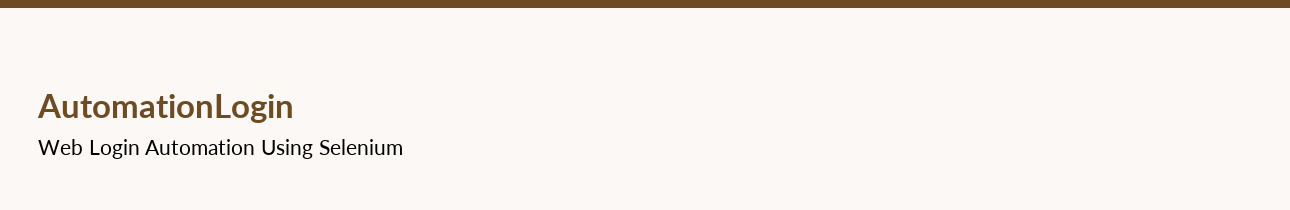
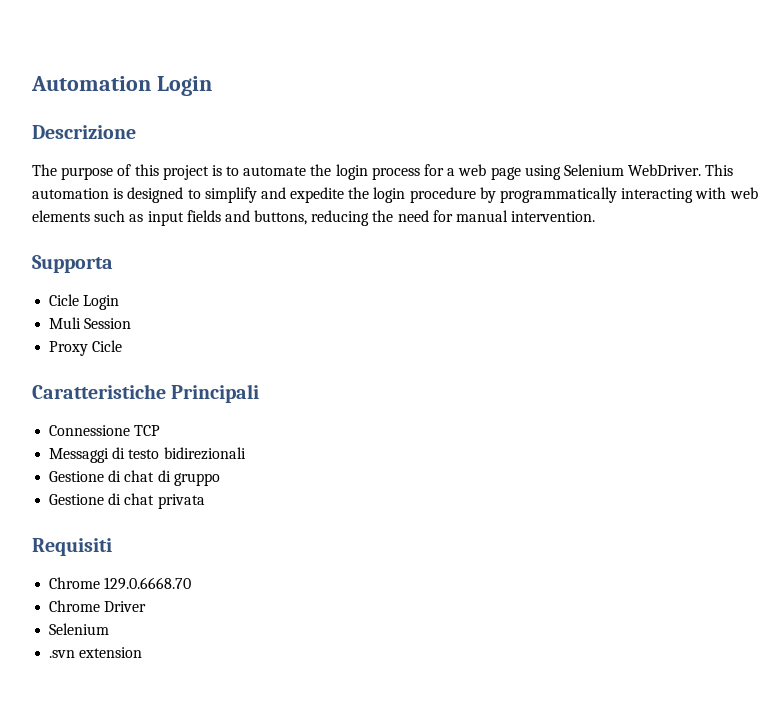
[37,94,294,123] [38,139,403,159] AutomationLogin // Web Login Automation Using Selenium -> [31,76,212,96] [32,125,136,139] [32,164,734,180] [32,187,758,203] [32,210,596,226] [32,255,113,273] [49,294,120,310] [49,317,132,329] [49,340,123,356] [32,384,260,403] [49,425,161,436] [49,447,246,463] [49,470,220,486] [49,493,205,509] [32,538,112,556] [49,577,192,590] [49,600,147,612] [49,623,110,635] [49,647,143,658] Automation Login // Descrizione // The purpose of this project is to automate the login process for a web page using Selenium WebDriver. This automation is designed to simplify and expedite the login procedure by programmatically interacting with web elements such as input fields and buttons, reducing the need for manual intervention. // Supporta // Cicle Login // Muli Session // Proxy Cicle // Caratteristiche Principali // Connessione TCP // Messaggi di testo bidirezionali // Gestione di chat di gruppo // Gestione di chat privata // Requisiti // Chrome 129.0.6668.70 // Chrome Driver // Selenium // .svn extension

